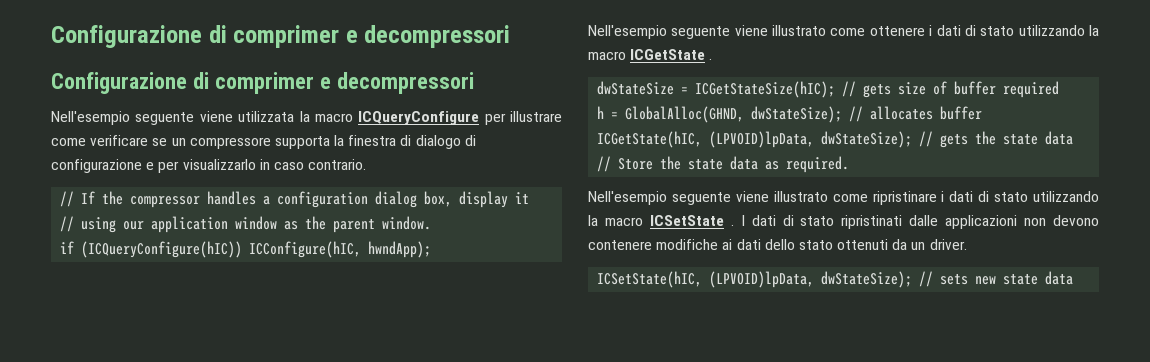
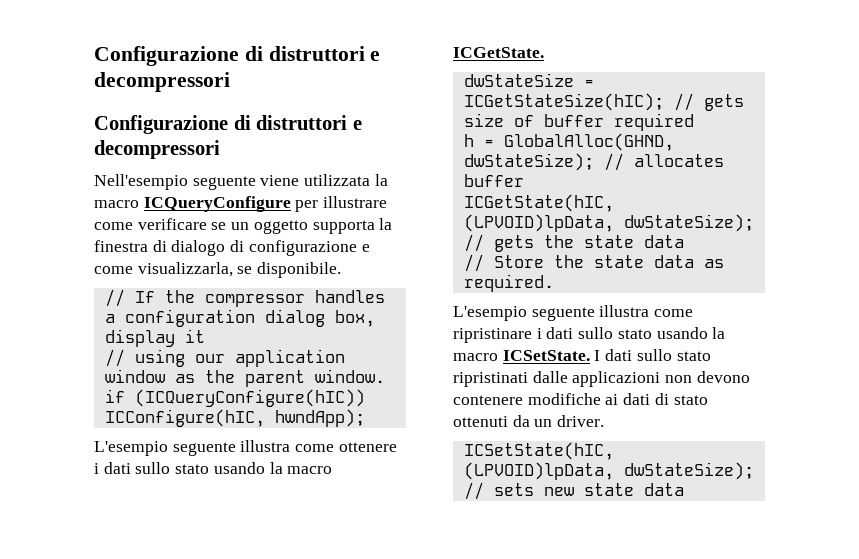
[51,25,340,48] Configurazione di comprimer -> [94,46,365,66] Configurazione di distruttori
[214,72,314,94] comprimer -> [256,115,348,130] distruttori
[189,137,271,149] compressore -> [253,220,308,234] oggetto
[158,159,367,173] per visualizzarlo in caso contrario. -> [94,262,342,278] come visualizzarla, se disponibile.
[588,25,1099,39] [588,49,713,60] Nell'esempio seguente viene illustrato come ottenere i dati di stato utilizzando la macro ICGetState . -> [94,440,397,456] [94,462,333,474] [453,47,544,58] L'esempio seguente illustra come ottenere i dati sullo stato usando la macro ICGetState.
[588,191,1099,205] [588,215,734,226] Nell'esempio seguente viene illustrato come ripristinare i dati di stato utilizzando la macro ICSetState . -> [453,305,694,321] [453,327,726,343] [453,350,590,361] L'esempio seguente illustra come ripristinare i dati sullo stato usando la macro ICSetState.
[782,215,794,226] di -> [636,349,672,361] sullo
[764,239,795,250] dello -> [654,393,669,405] di

